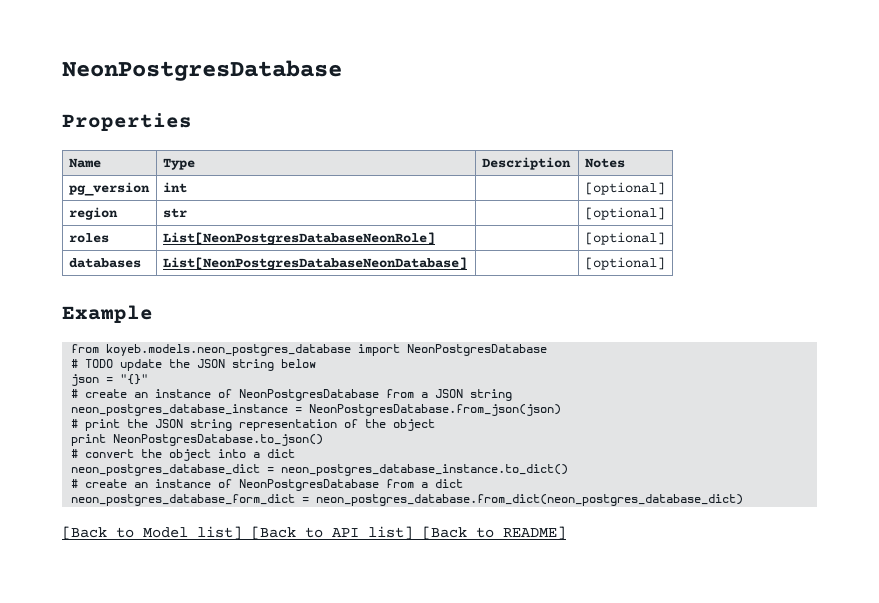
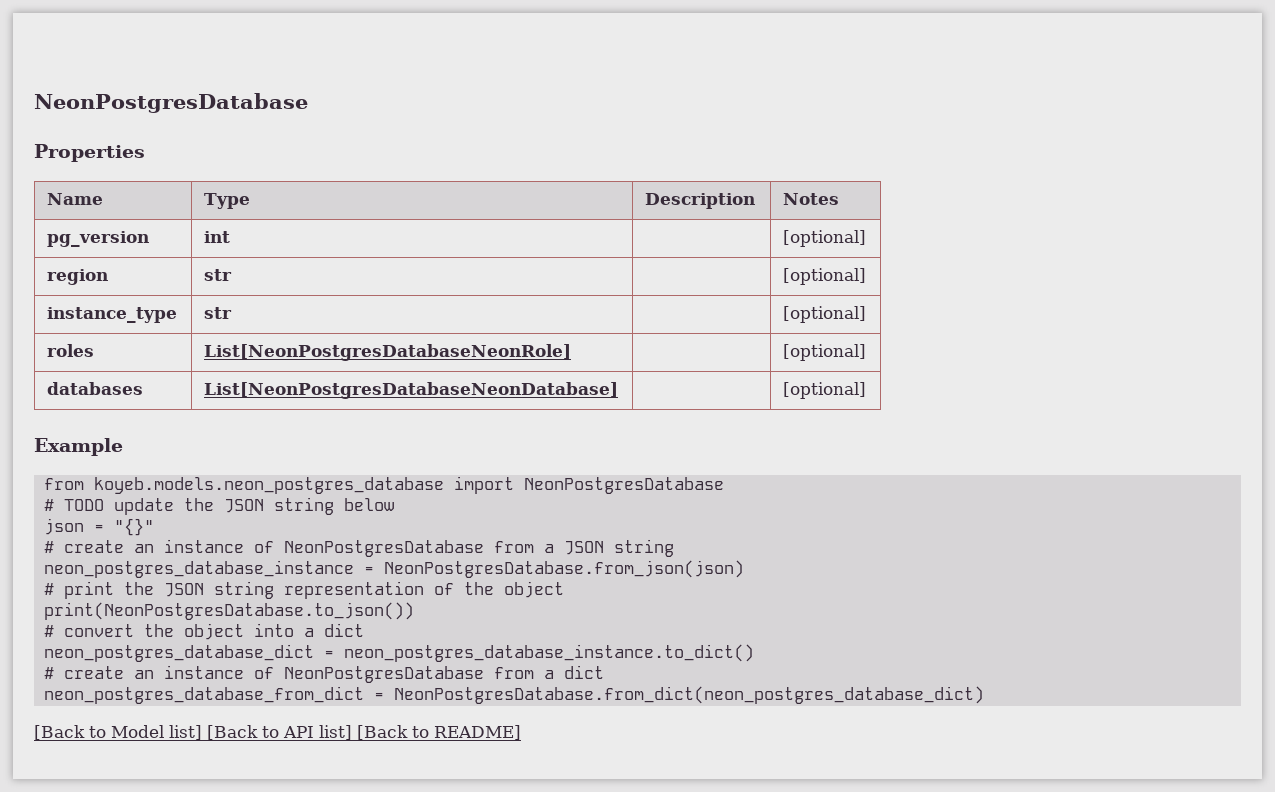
(665, 213) none -> [47,307,178,323] [204,307,233,319] [783,306,867,323] // instance_type | str | | [optional]
[71,434,324,446] print NeonPostgresDatabase.to_json() -> [43,602,414,620] print(NeonPostgresDatabase.to_json())
[71,494,744,506] neon_postgres_database_form_dict = neon_postgres_database.from_dict(neon_postgres_database_dict) -> [43,686,984,704] neon_postgres_database_from_dict = NeonPostgresDatabase.from_dict(neon_postgres_database_dict)

